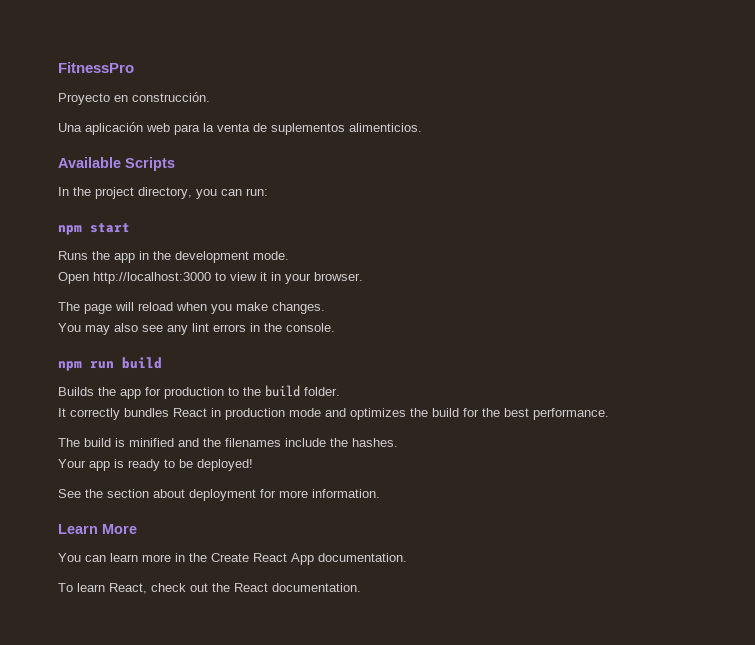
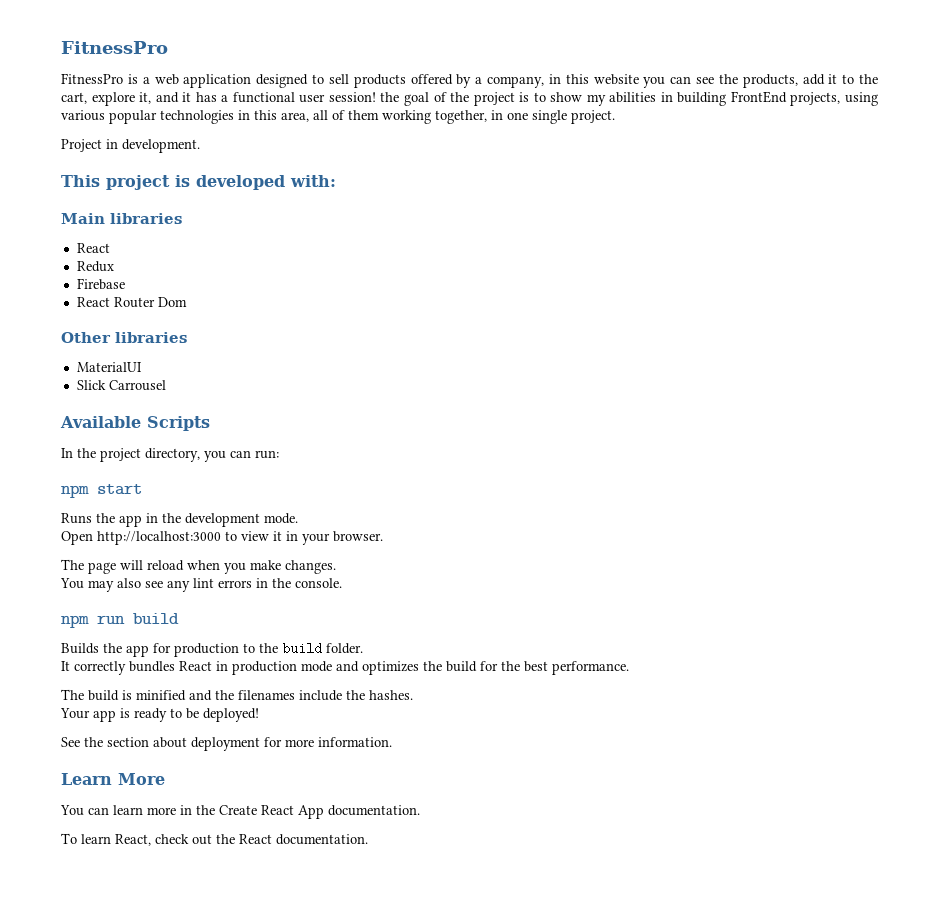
[58,92,210,105] [58,122,422,135] Proyecto en construcción. // Una aplicación web para la venta de suplementos alimenticios. -> [61,73,879,88] [61,91,878,106] [61,110,615,124] [61,139,200,153] [61,175,336,190] [61,213,182,224] [76,243,110,253] [76,261,114,272] [76,278,125,290] [76,297,187,308] [61,332,187,343] [76,362,142,372] [76,380,166,391] FitnessPro is a web application designed to sell products offered by a company, in this website you can see the products, add it to the cart, explore it, and it has a functional user session! the goal of the project is to show my abilities in building FrontEnd projects, using various popular technologies in this area, all of them working together, in one single project. // Project in development. // This project is developed with: // Main libraries // React // Redux // Firebase // React Router Dom // Other libraries // MaterialUI // Slick Carrousel

